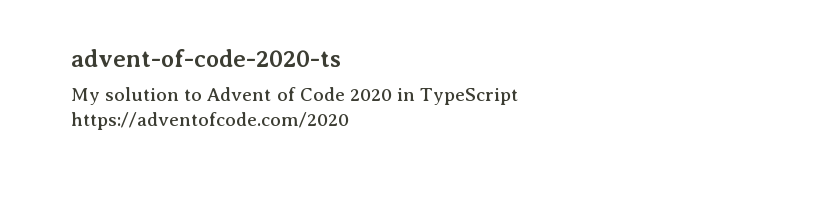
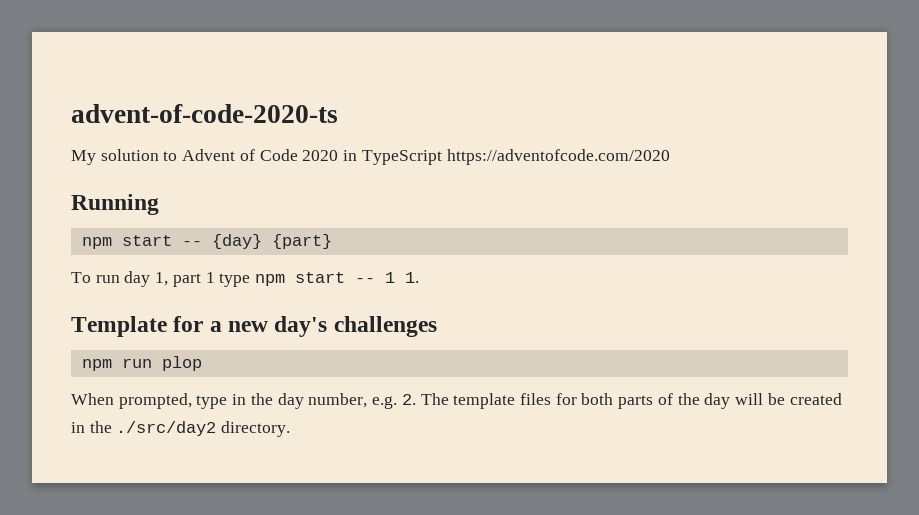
(349, 121) none -> [71,194,159,215] [81,234,332,249] [71,271,420,287] [71,316,437,337] [81,356,202,371] [71,393,842,409] [71,421,291,437] // Running // npm start -- {day} {part} // To run day 1, part 1 type npm start -- 1 1. // Template for a new day's challenges // npm run plop // When prompted, type in the day number, e.g. 2. The template files for both parts of the day will be created in the ./src/day2 directory.

